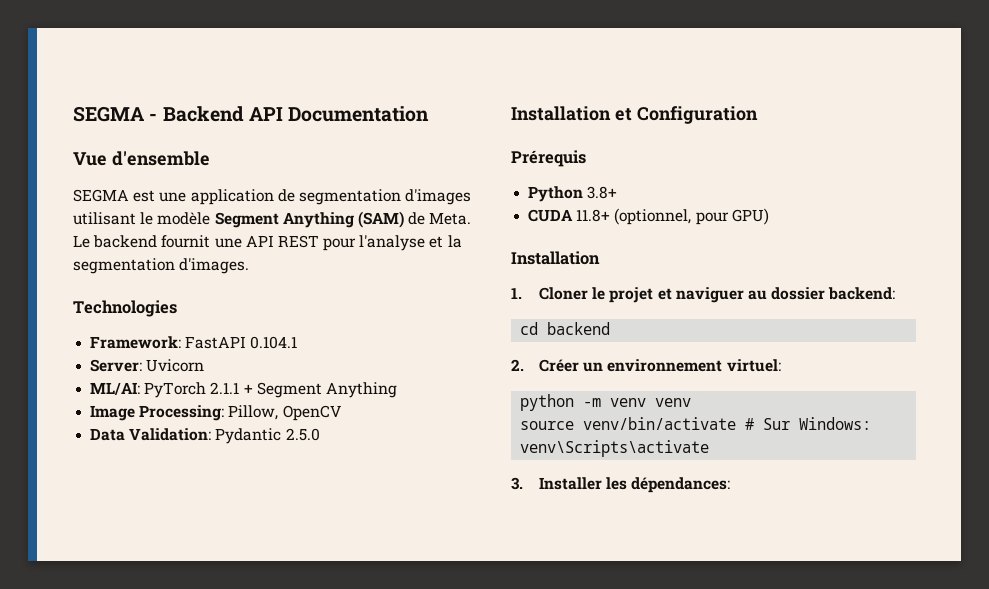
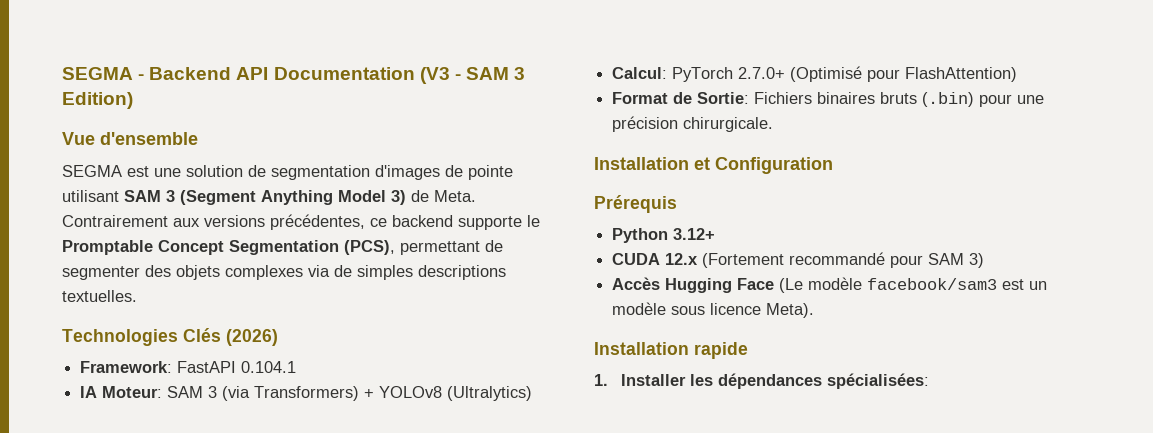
(430, 114) none -> [419,67,526,84] [62,92,133,109] (V3 - SAM 3 Edition)
[190,189,274,205] application -> [186,165,243,177] solution
[73,211,472,228] [73,235,462,251] [73,258,250,274] utilisant le modèle Segment Anything (SAM) de Meta. Le backend fournit une API REST pour l'analyse et la segmentation d'images. -> [445,165,513,180] [62,190,476,205] [62,214,540,230] [62,240,503,255] [62,265,506,280] [62,290,137,302] de pointe utilisant SAM 3 (Segment Anything Model 3) de Meta. Contrairement aux versions précédentes, ce backend supporte le Promptable Concept Segmentation (PCS), permettant de segmenter des objets complexes via de simples descriptions textuelles.
(177, 308) none -> [183,328,278,346] Clés (2026)
[90,359,205,372] [90,382,397,398] [90,405,341,421] [90,428,320,444] Server: Uvicorn // ML/AI: PyTorch 2.1.1 + Segment Anything // Image Processing: Pillow, OpenCV // Data Validation: Pydantic 2.5.0 -> [80,386,533,401] [612,66,1018,82] [612,92,1045,107] [612,116,774,132] IA Moteur: SAM 3 (via Transformers) + YOLOv8 (Ultralytics) // Calcul: PyTorch 2.7.0+ (Optimisé pour FlashAttention) // Format de Sortie: Fichiers binaires bruts (.bin) pour une précision chirurgicale.
[587,186,618,199] 3.8+ -> [673,228,716,240] 3.12+
[576,208,769,225] [511,251,600,265] [511,287,896,303] [520,322,611,335] [511,359,781,372] [520,394,692,411] [520,417,872,430] [520,440,710,457] [511,477,731,493] 11.8+ (optionnel, pour GPU) // Installation // 1. Cloner le projet et naviguer au dossier backend: // cd backend // 2. Créer un environnement virtuel: // python -m venv venv // source venv/bin/activate # Sur Windows: venv\Scripts\activate // 3. Installer les dépendances: -> [665,252,985,268] [612,277,1048,293] [612,302,815,318] [594,342,748,359] [594,373,929,389] 12.x (Fortement recommandé pour SAM 3) // Accès Hugging Face (Le modèle facebook/sam3 est un modèle sous licence Meta). // Installation rapide // 1. Installer les dépendances spécialisées:

